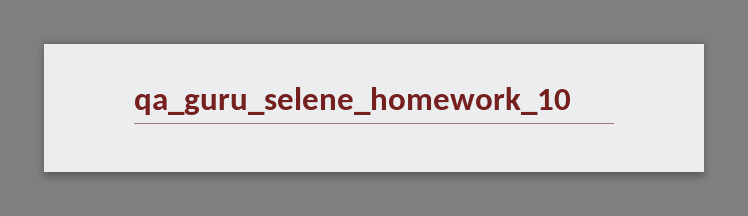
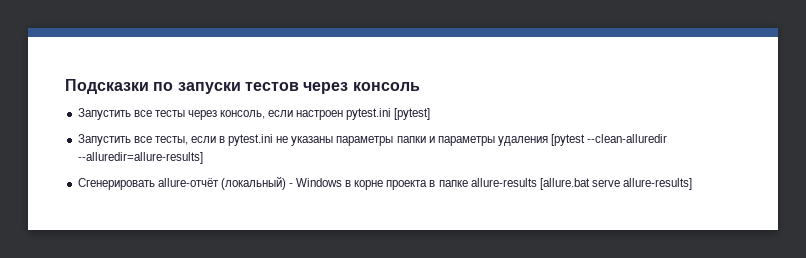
[134,87,571,115] qa_guru_selene_homework_10 -> [65,79,420,94] [77,108,431,120] [77,134,668,146] [77,152,203,164] [77,176,693,190] Подсказки по запуски тестов через консоль // Запустить все тесты через консоль, если настроен pytest.ini [pytest] // Запустить все тесты, если в pytest.ini не указаны параметры папки и параметры удаления [pytest --clean-alluredir --alluredir=allure-results] // Сгенерировать allure-отчёт (локальный) - Windows в корне проекта в папке allure-results [allure.bat serve allure-results]

